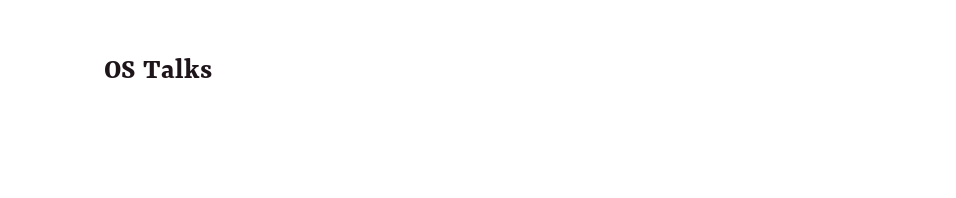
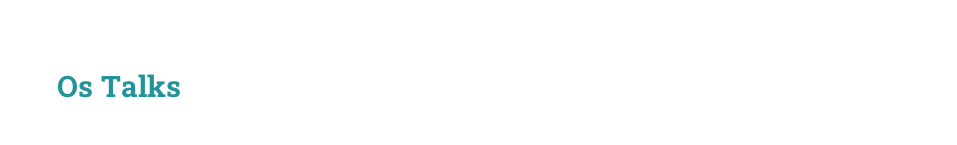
[104,61,135,78] OS -> [57,75,93,98] Os

